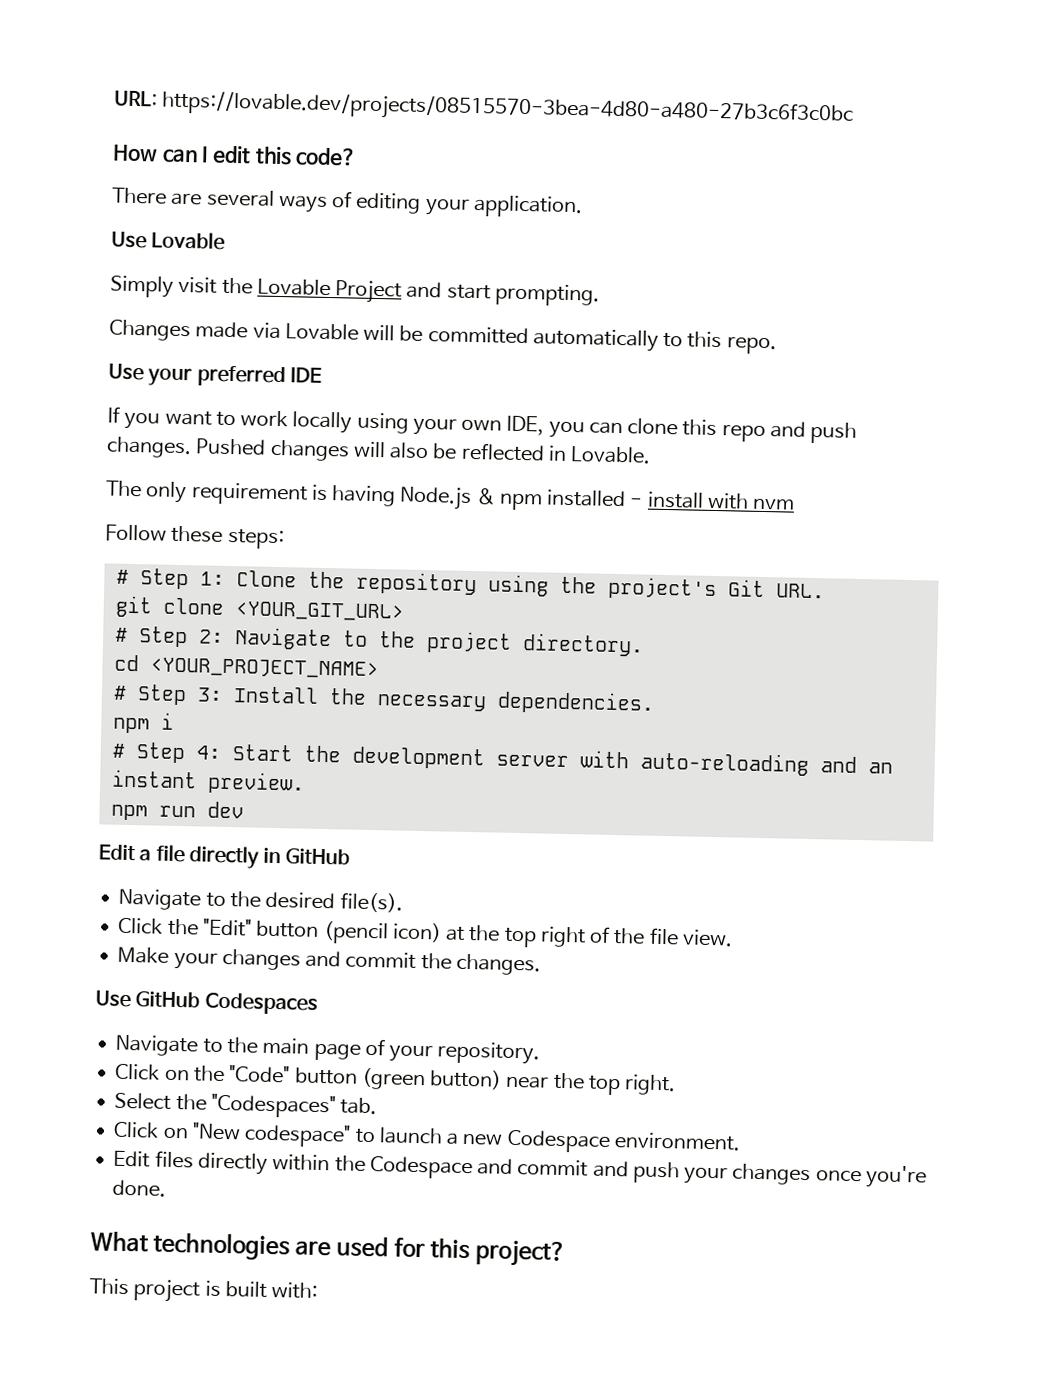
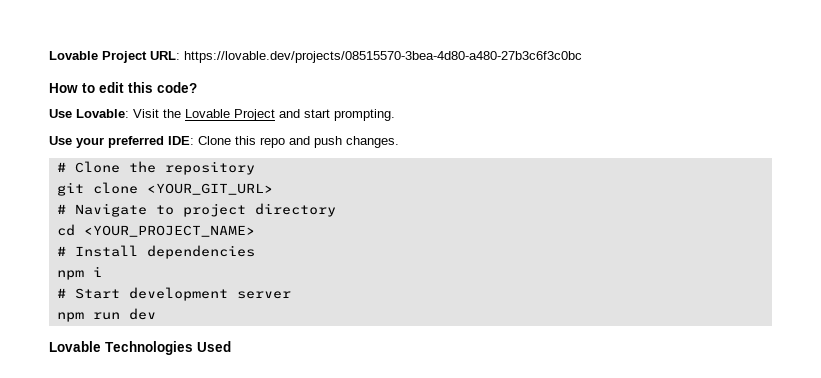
(114, 98) none -> [49,51,147,63] Lovable Project
[161,146,209,164] can I -> [82,83,95,93] to
[112,187,583,219] [111,231,226,250] [110,275,218,298] There are several ways of editing your application. // Use Lovable // Simply visit -> [49,109,159,118] Use Lovable: Visit
[109,319,777,355] [108,363,322,388] [107,406,679,439] Changes made via Lovable will be committed automatically to this repo. // Use your preferred IDE // If you want to work locally using your own IDE, you can clone -> [49,136,231,148] Use your preferred IDE: Clone
[195,438,652,464] [106,480,796,511] [105,524,285,550] [115,568,225,590] Pushed changes will also be reflected in Lovable. // The only requirement is having Node.js & npm installed - install with nvm // Follow these steps: // # Step 1: -> [56,162,66,172] // #
[487,574,825,601] using the project's Git URL. -> (255, 168) none
[137,626,644,657] [113,654,379,680] [112,684,655,715] [112,712,174,734] [111,742,893,776] [111,769,305,795] [110,801,244,821] [98,844,351,869] [118,888,403,913] [118,917,733,948] [117,946,542,976] [95,990,318,1015] [115,1034,541,1065] [115,1063,677,1096] [114,1092,378,1119] [113,1121,741,1153] [113,1150,927,1189] [112,1179,167,1197] [90,1231,567,1268] [89,1278,319,1303] Step 2: Navigate to the project directory. // cd <YOUR_PROJECT_NAME> // # Step 3: Install the necessary dependencies. // npm i // # Step 4: Start the development server with auto-reloading and an instant preview. // npm run dev // Edit a file directly in GitHub // Navigate to the desired file(s). // Click the "Edit" button (pencil icon) at the top right of the file view. // Make your changes and commit the changes. // Use GitHub Codespaces // Navigate to the main page of your repository. // Click on the "Code" button (green button) near the top right. // Select the "Codespaces" tab. // Click on "New codespace" to launch a new Codespace environment. // Edit files directly within the Codespace and commit and push your changes once you're done. // What technologies are used for this project? // This project is built with: -> [74,203,336,217] [56,224,255,237] [56,245,255,259] [56,266,102,280] [56,287,291,301] [56,308,156,322] [49,341,231,355] Navigate to project directory // cd <YOUR_PROJECT_NAME> // # Install dependencies // npm i // # Start development server // npm run dev // Lovable Technologies Used

